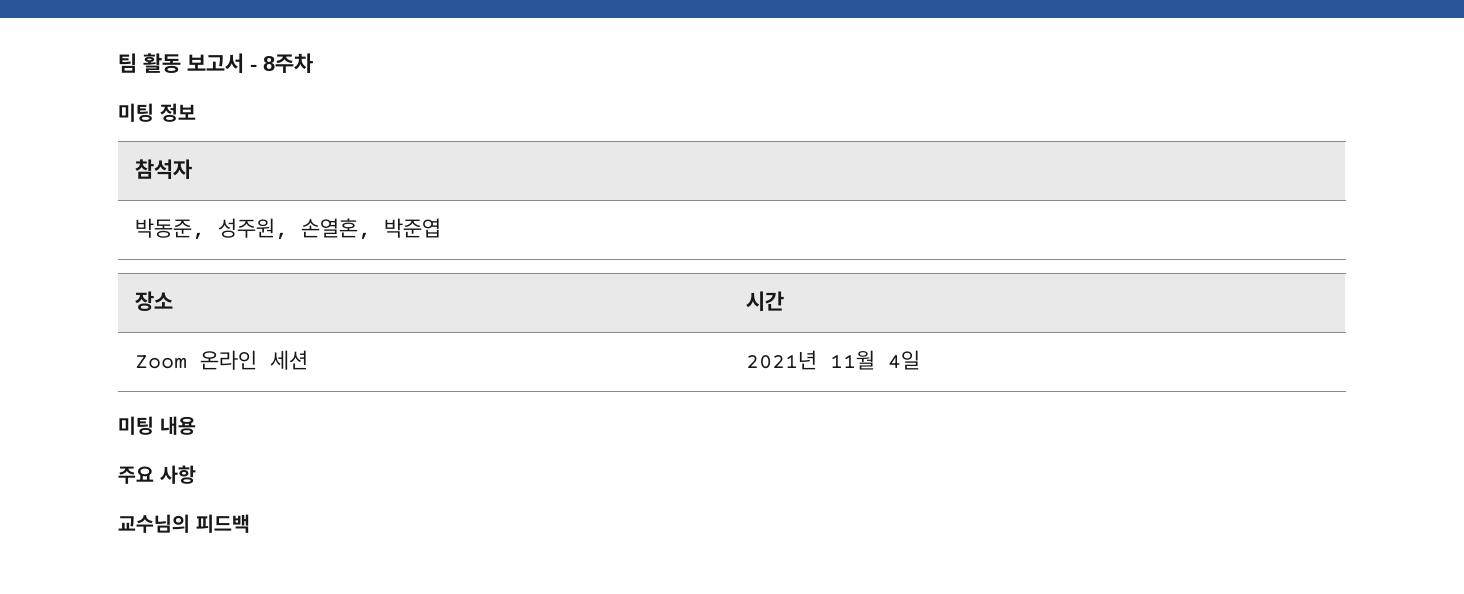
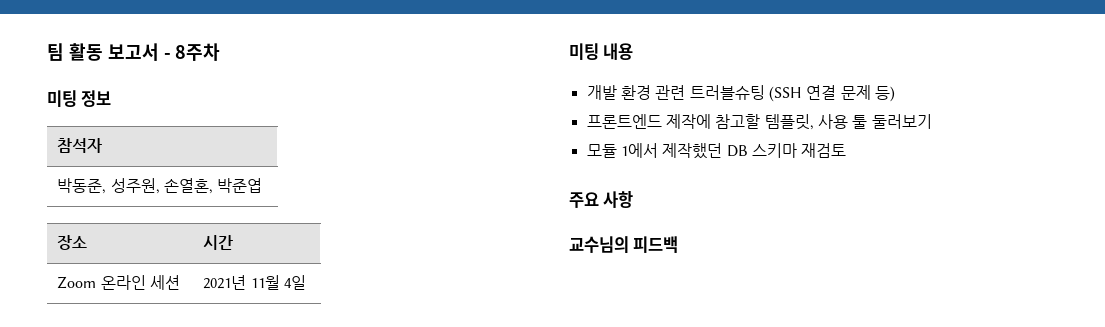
(196, 425) none -> [586,85,895,102] [586,114,932,130] [586,143,847,159] // 개발 환경 관련 트러블슈팅 (SSH 연결 문제 등) // 프론트엔드 제작에 참고할 템플릿, 사용 툴 둘러보기 // 모듈 1에서 제작했던 DB 스키마 재검토

